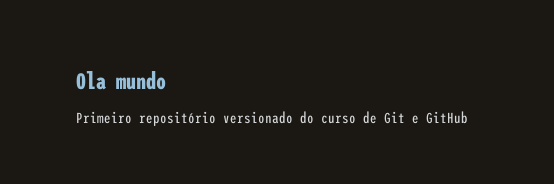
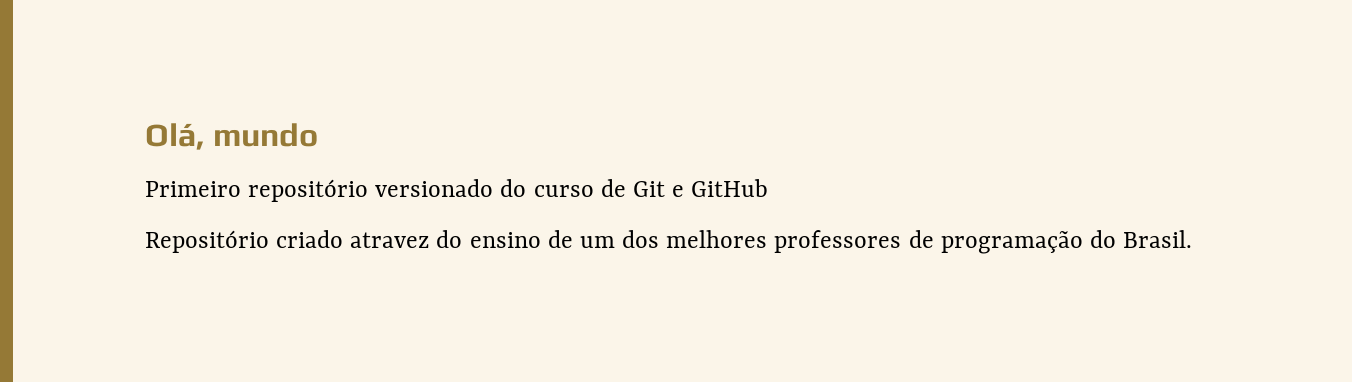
[76,71,106,90] Ola -> [145,123,204,150] Olá,
(468, 117) none -> [145,230,1193,254] // Repositório criado atravez do ensino de um dos melhores professores de programação do Brasil.

